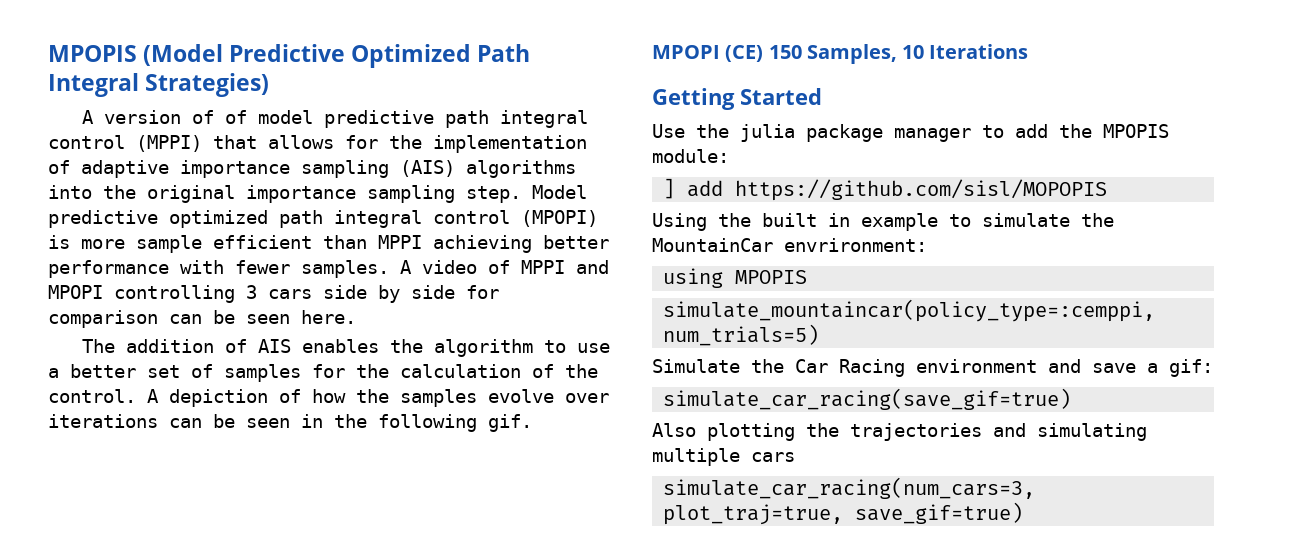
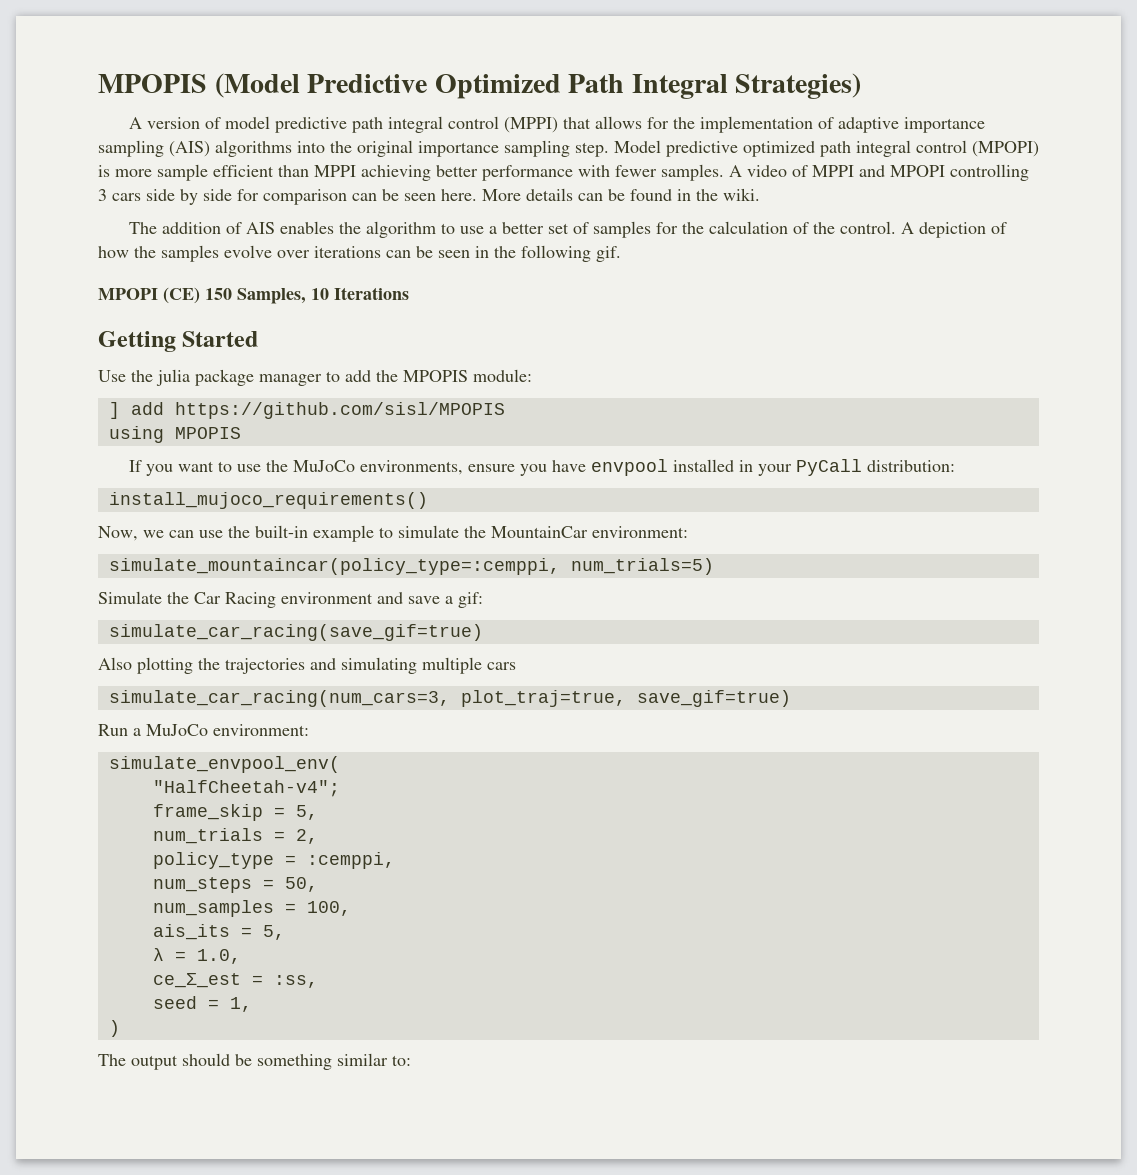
[224,110,247,124] of -> (221, 123) none
(356, 317) none -> [482,188,760,201] More details can be found in the wiki.
[735,179,1108,201] [652,213,850,231] https://github.com/sisl/MOPOPIS // Using the built in -> [174,402,505,419] [108,426,241,443] [128,459,955,476] [108,492,428,509] [98,525,308,541] https://github.com/sisl/MPOPIS // using MPOPIS // If you want to use the MuJoCo environments, ensure you have envpool installed in your PyCall distribution: // install_mujoco_requirements() // Now, we can use the built-in
[784,238,927,252] [663,268,808,288] envrironment: // using MPOPIS -> [592,526,688,538] environment:
(1024, 513) none -> [98,724,309,736] [108,756,340,773] [152,780,340,797] [152,804,318,821] [152,828,318,844] [152,852,395,869] [152,877,318,893] [152,900,351,917] [152,924,285,940] [152,948,241,964] [152,973,318,988] [152,996,252,1012] [108,1020,120,1037] [98,1053,411,1070] // Run a MuJoCo environment: // simulate_envpool_env( // "HalfCheetah-v4"; // frame_skip = 5, // num_trials = 2, // policy_type = :cemppi, // num_steps = 50, // num_samples = 100, // ais_its = 5, // λ = 1.0, // ce_Σ_est = :ss, // seed = 1, // ) // The output should be something similar to:

